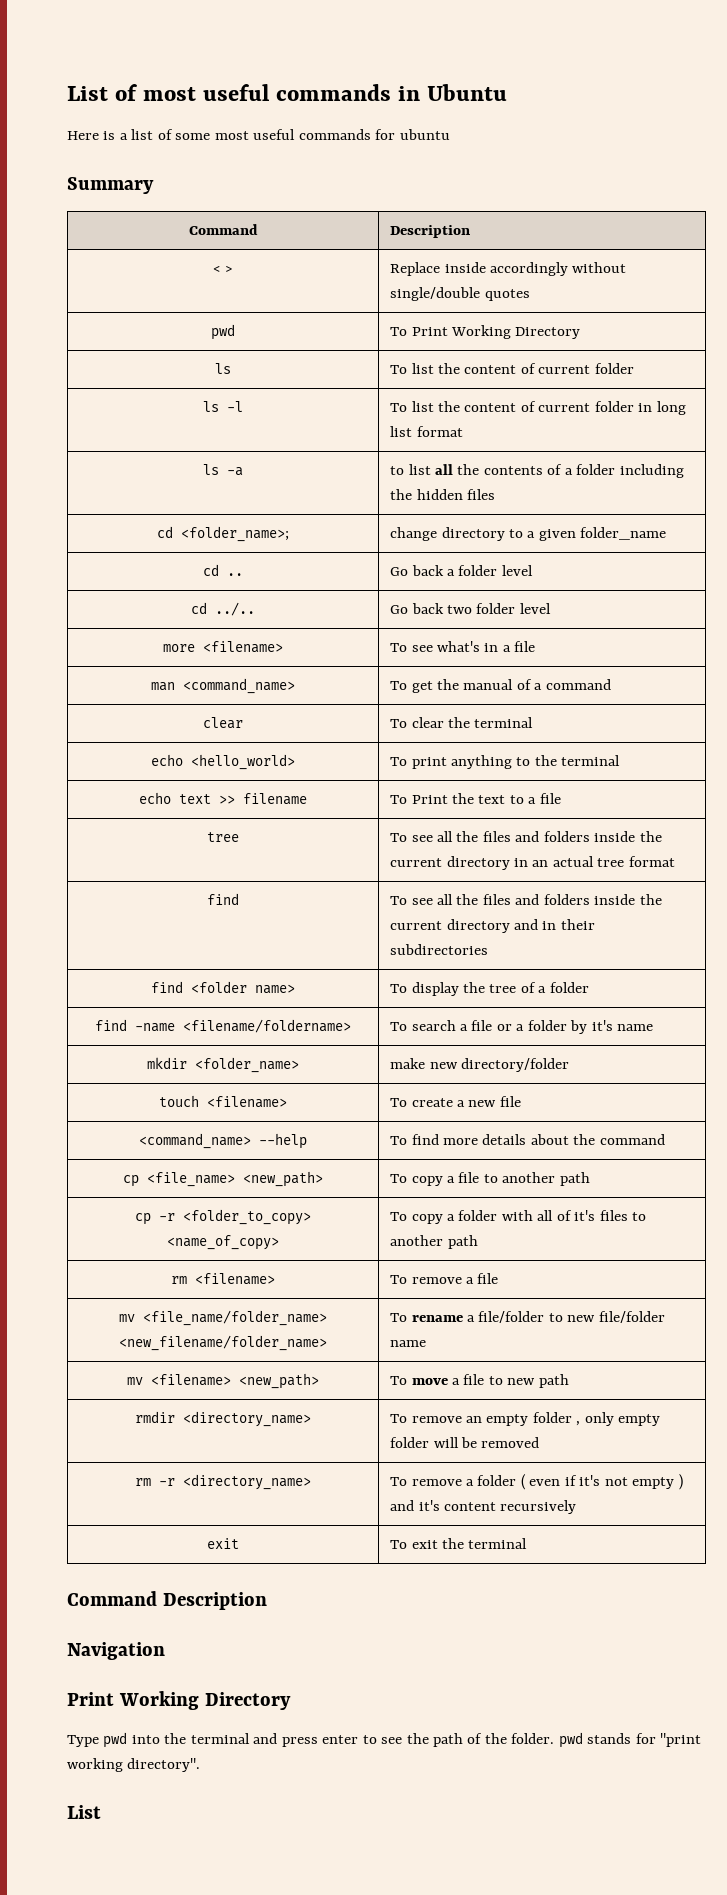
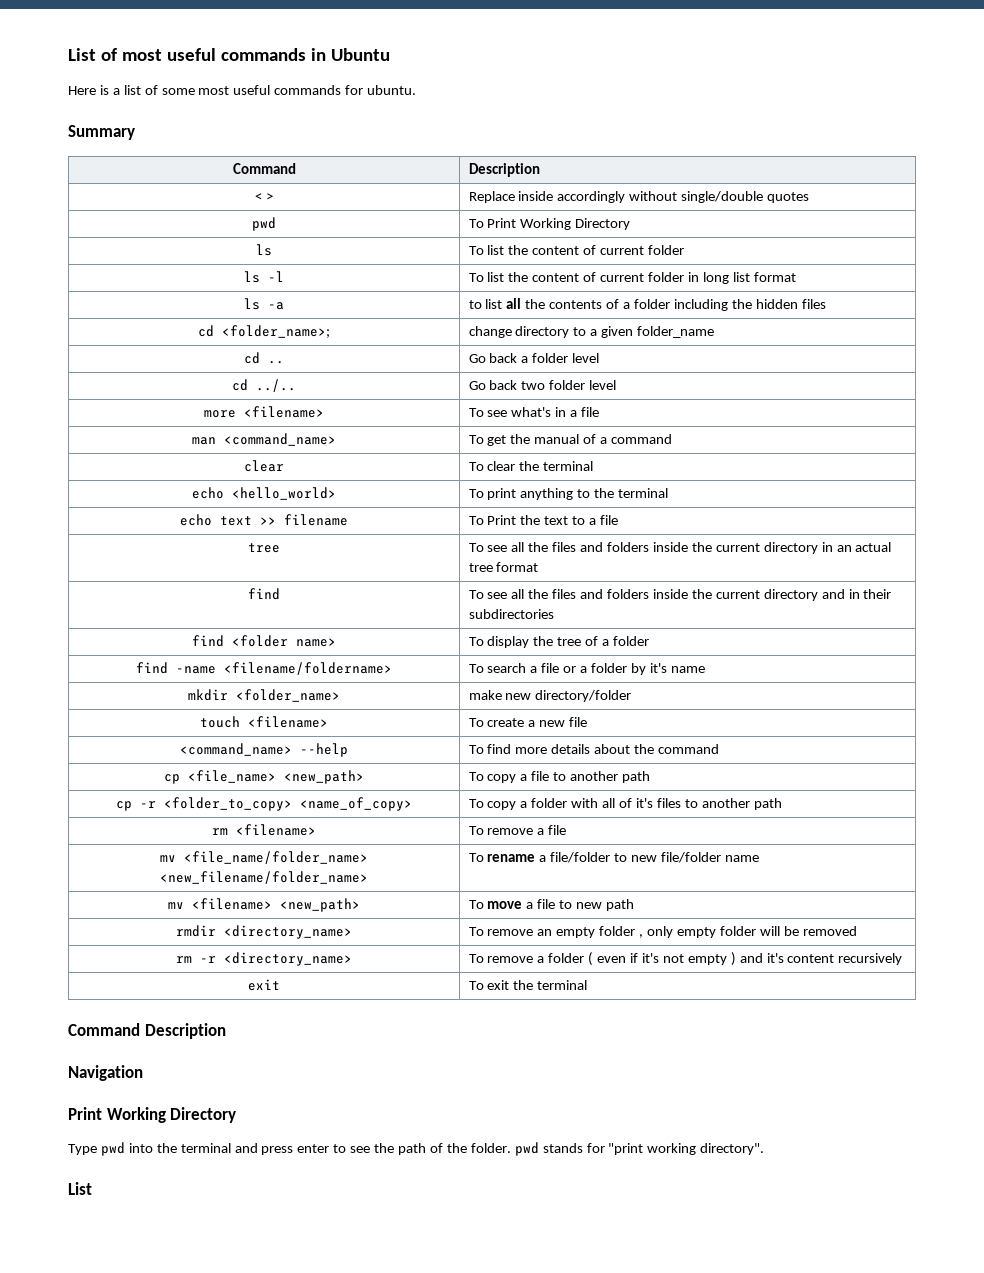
[399,129,450,140] ubuntu -> [367,85,417,95] ubuntu.

